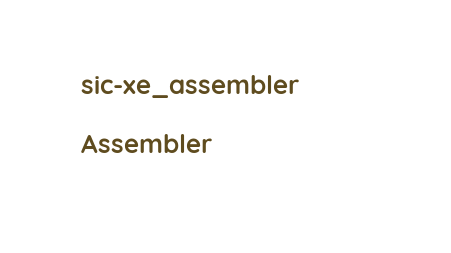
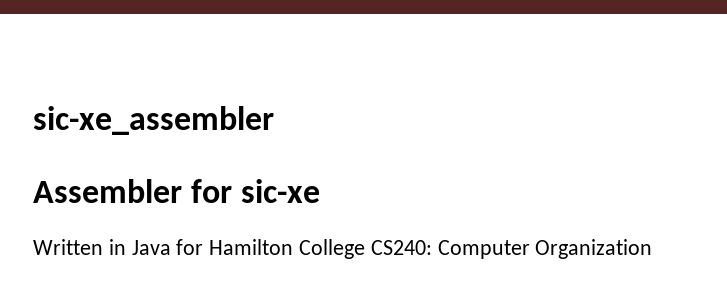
(212, 143) none -> [191,179,321,203] [33,239,653,259] for sic-xe // Written in Java for Hamilton College CS240: Computer Organization

